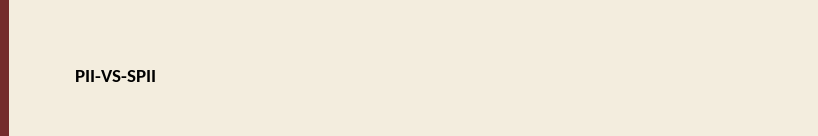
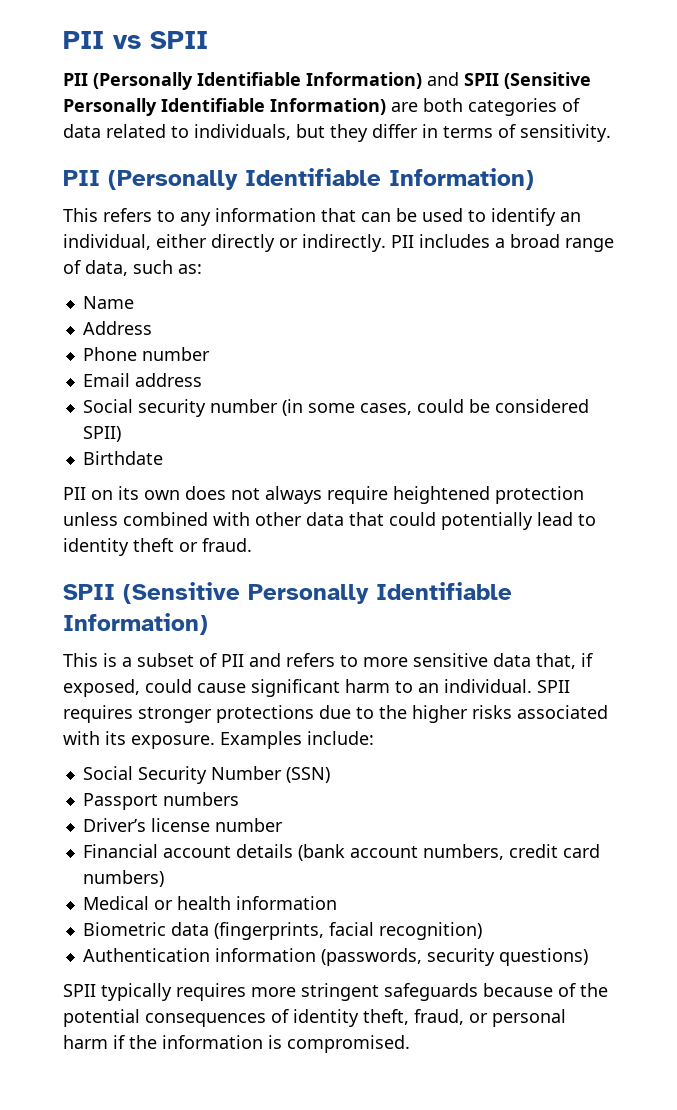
[75,70,156,82] PII-VS-SPII -> [63,31,208,49] [63,72,591,90] [63,98,580,116] [63,124,611,142] [63,168,534,190] [63,208,581,226] [63,234,614,252] [63,260,202,276] [82,296,134,309] [82,321,152,335] [82,347,210,361] [82,373,202,387] [82,399,589,417] [82,426,121,442] [82,451,163,465] [63,486,584,504] [63,512,596,530] [63,538,252,556] [63,582,512,604] [63,613,208,635] [63,653,593,669] [63,679,570,697] [63,705,608,723] [63,731,374,749] [82,766,330,784] [82,792,239,810] [82,818,283,832] [82,844,600,861] [82,870,164,887] [82,896,337,910] [82,922,482,940] [82,948,588,966] [63,983,608,1001] [63,1009,566,1027] [63,1035,410,1053] PII vs SPII // PII (Personally Identifiable Information) and SPII (Sensitive Personally Identifiable Information) are both categories of data related to individuals, but they differ in terms of sensitivity. // PII (Personally Identifiable Information) // This refers to any information that can be used to identify an individual, either directly or indirectly. PII includes a broad range of data, such as: // Name // Address // Phone number // Email address // Social security number (in some cases, could be considered SPII) // Birthdate // PII on its own does not always require heightened protection unless combined with other data that could potentially lead to identity theft or fraud. // SPII (Sensitive Personally Identifiable Information) // This is a subset of PII and refers to more sensitive data that, if exposed, could cause significant harm to an individual. SPII requires stronger protections due to the higher risks associated with its exposure. Examples include: // Social Security Number (SSN) // Passport numbers // Driver’s license number // Financial account details (bank account numbers, credit card numbers) // Medical or health information // Biometric data (fingerprints, facial recognition) // Authentication information (passwords, security questions) // SPII typically requires more stringent safeguards because of the potential consequences of identity theft, fraud, or personal harm if the information is compromised.

